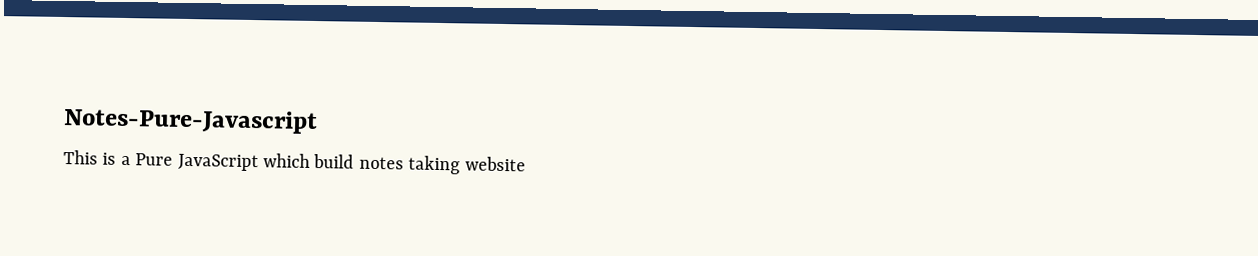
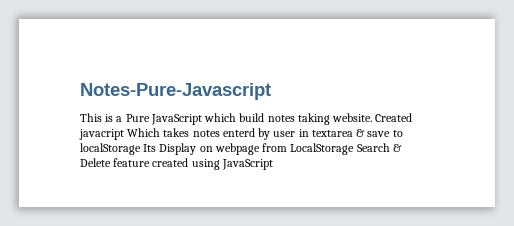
[464,156,526,172] website -> [332,113,413,122] [79,128,403,140] [80,143,402,155] [80,158,273,170] website. Created javacript Which takes notes enterd by user in textarea & save to localStorage Its Display on webpage from LocalStorage Search & Delete feature created using JavaScript

